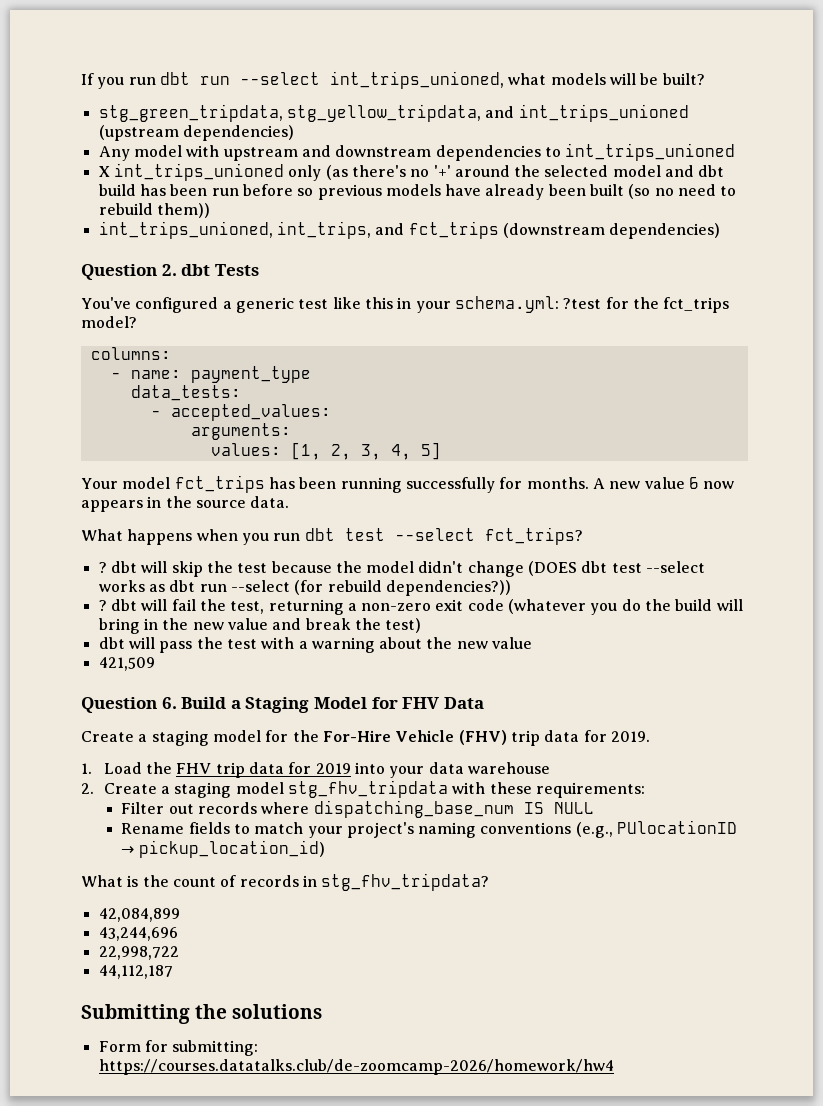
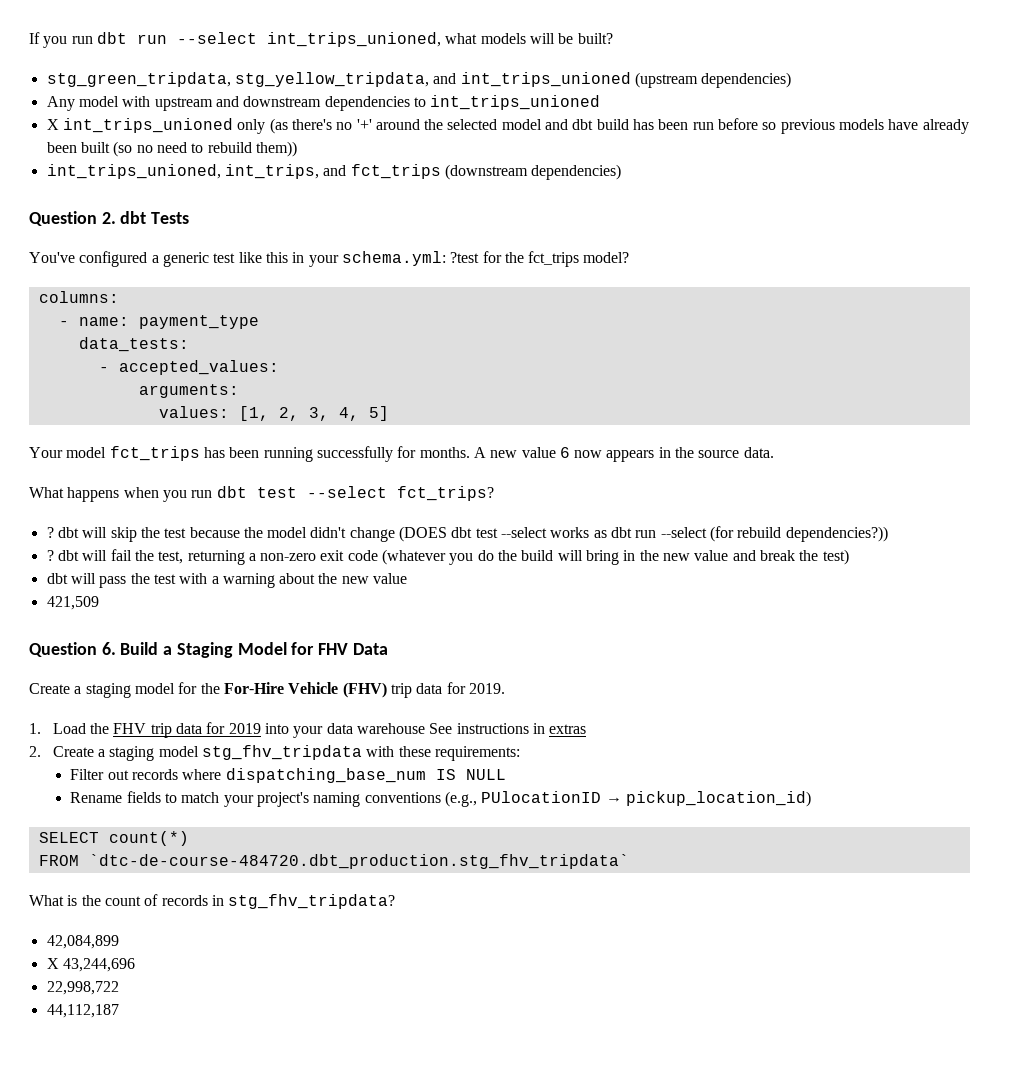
(550, 768) none -> [429,723,587,734] See instructions in extras
(325, 849) none -> [38,831,189,846] [38,854,629,869] // SELECT count(*) // FROM `dtc-de-course-484720.dbt_production.stg_fhv_tripdata`
(180, 915) none -> [46,958,59,969] X
[81,1004,323,1024] [98,1040,259,1056] [98,1059,614,1075] // Submitting the solutions // Form for submitting: https://courses.datatalks.club/de-zoomcamp-2026/homework/hw4 -> (119, 1011) none

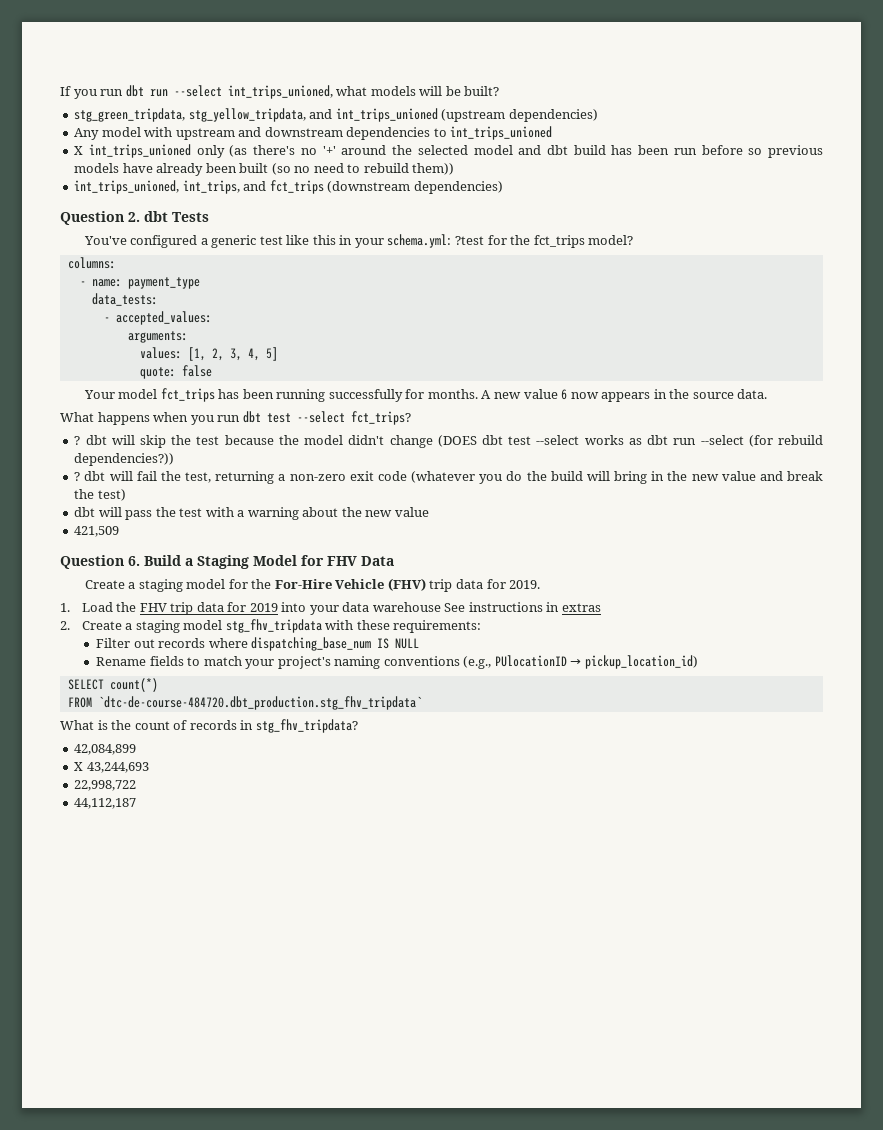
(389, 413) none -> [139,365,212,379] // quote: false
[62,958,135,972] 43,244,696 -> [86,762,149,773] 43,244,693

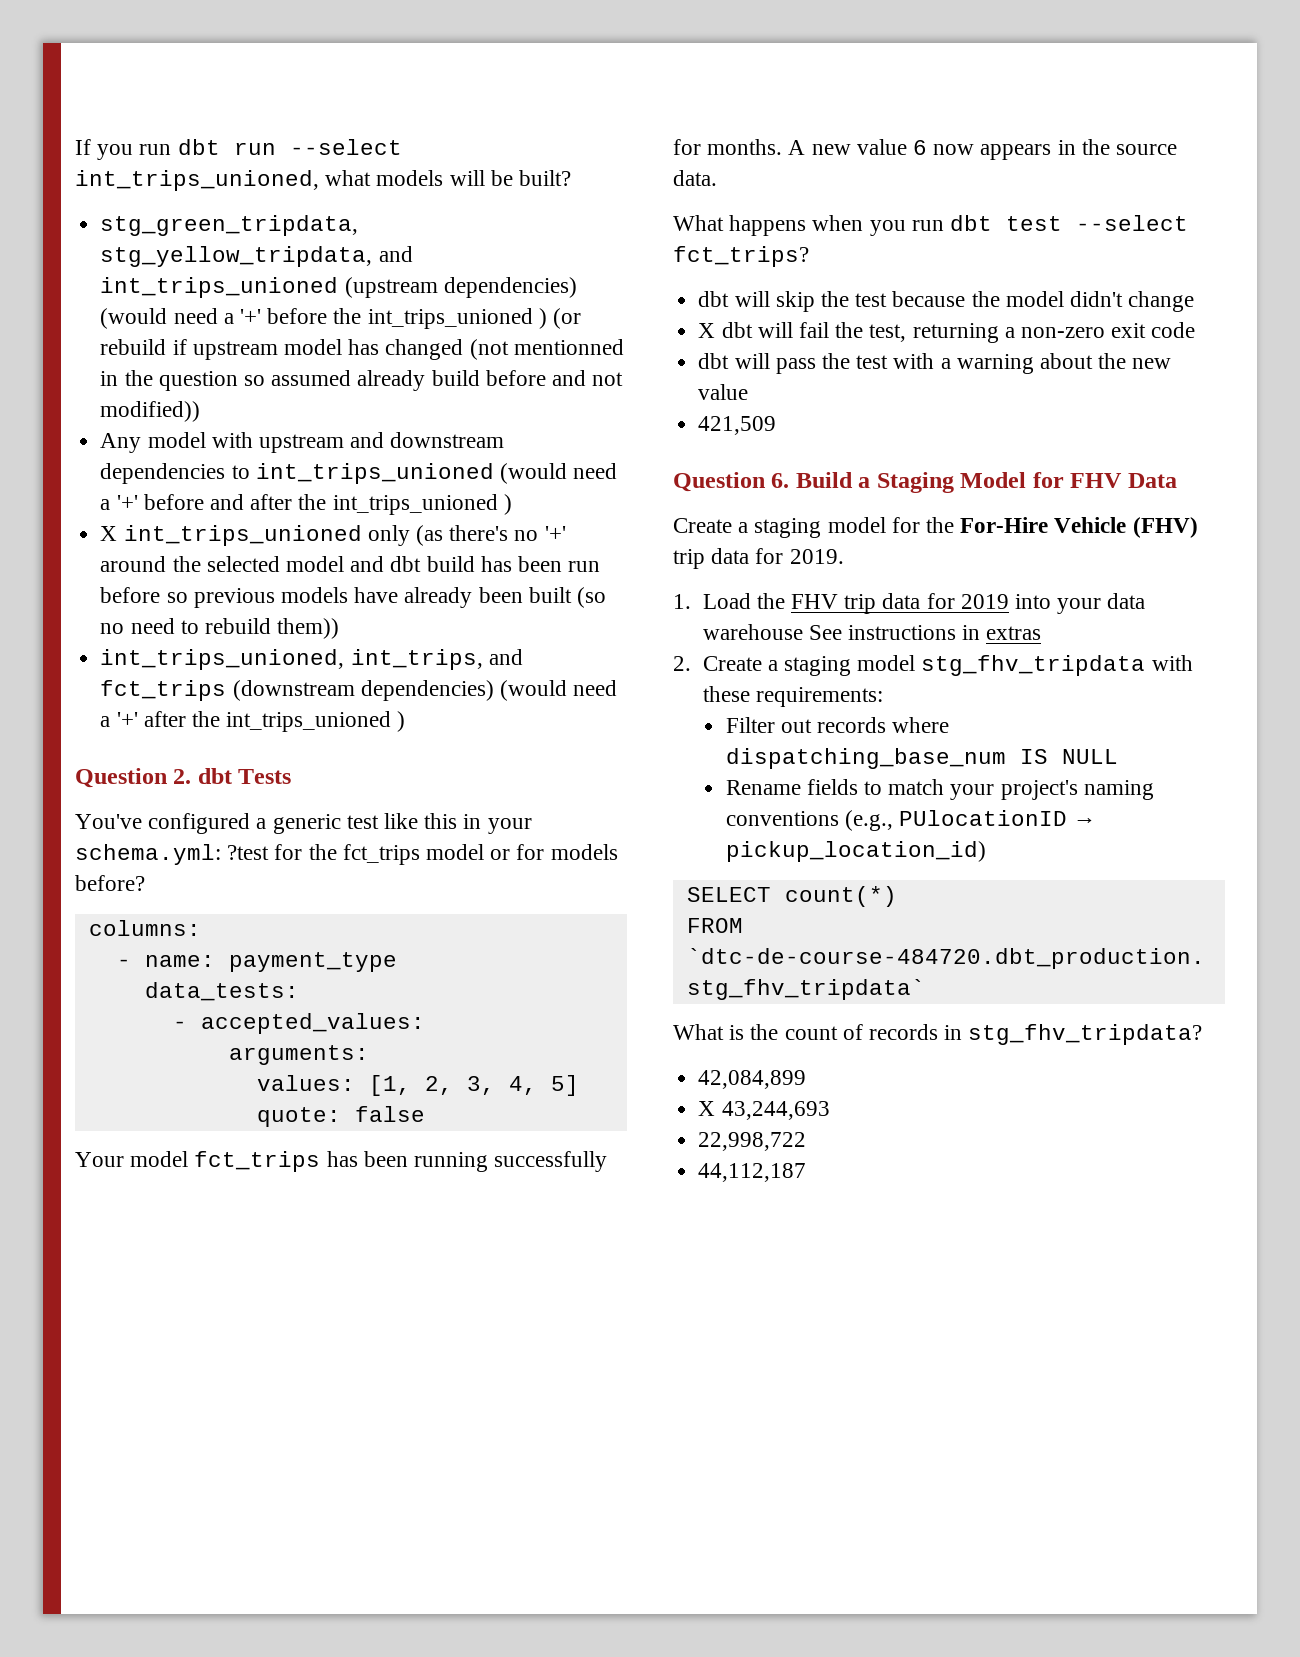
(598, 115) none -> [100,308,581,329] [100,339,624,360] [100,370,624,391] [100,401,201,422] (would need a '+' before the int_trips_unioned ) (or rebuild if upstream model has changed (not mentionned in the question so assumed already build before and not modified))
(553, 133) none -> [499,463,618,484] [100,494,512,515] (would need a '+' before and after the int_trips_unioned )
(503, 187) none -> [499,680,618,701] [100,711,406,732] (would need a '+' after the int_trips_unioned )
[588,235,634,245] model? -> [426,844,618,860] [75,875,145,891] model or for models before?
[74,436,81,445] ? -> (809, 256) none
[437,435,824,447] [74,453,175,466] [74,472,81,481] (DOES dbt test --select works as dbt run --select (for rebuild dependencies?)) // ? -> [698,323,716,338] // X
[411,471,823,484] [74,489,126,501] (whatever you do the build will bring in the new value and break the test) -> (1196, 330) none

